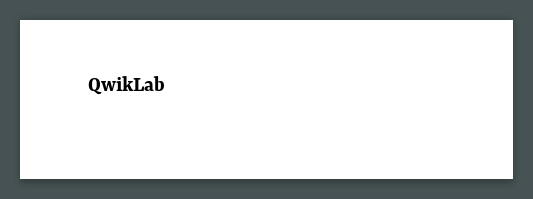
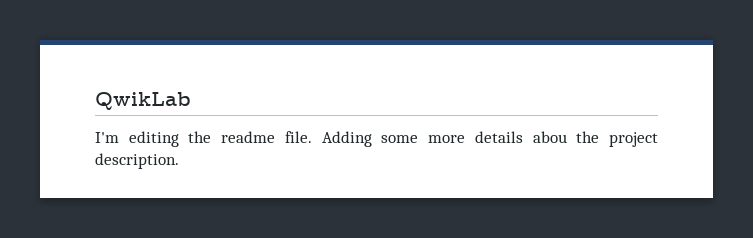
(165, 85) none -> [95,131,659,147] [95,153,179,169] // I'm editing the readme file. Adding some more details abou the project description.

